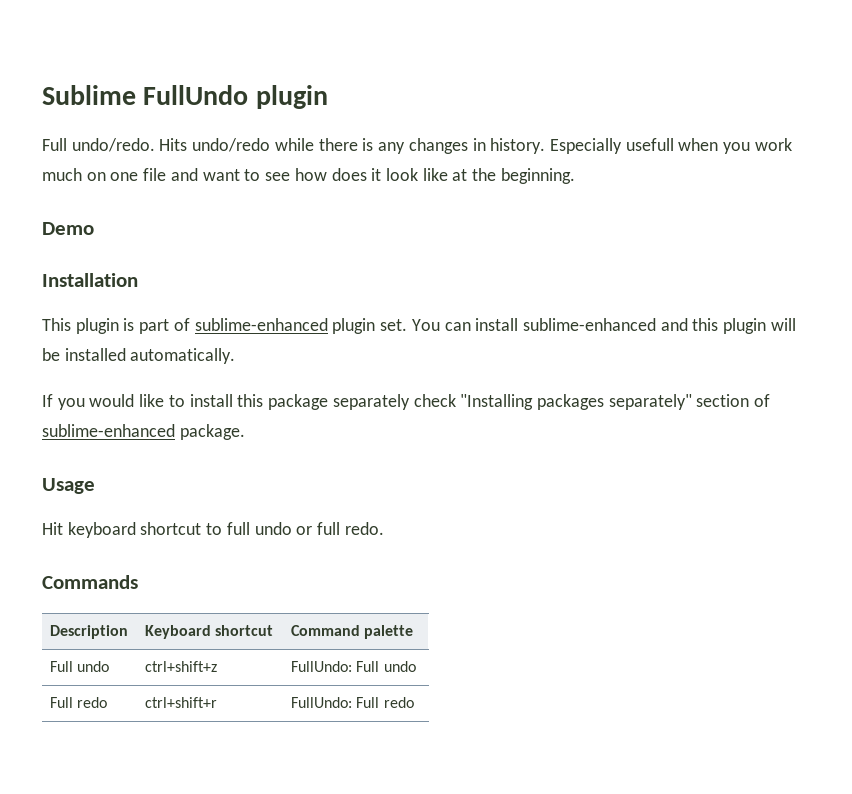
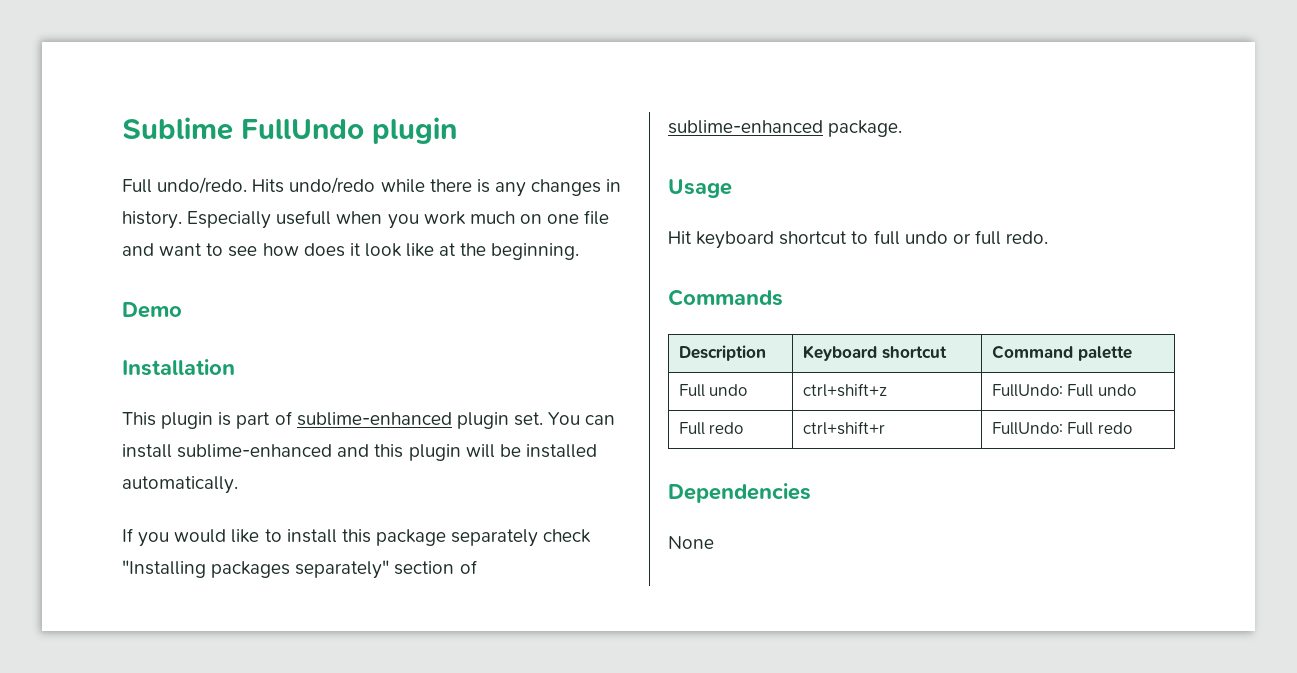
(414, 702) none -> [668,483,811,503] [668,536,714,549] // Dependencies // None

